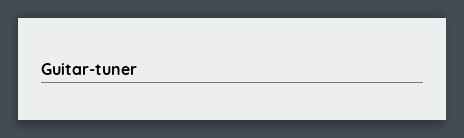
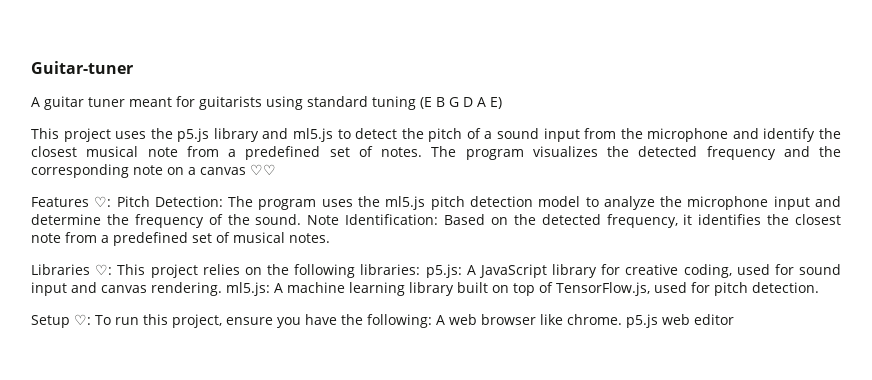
(137, 69) none -> [31,96,502,110] [31,128,841,142] [31,146,841,160] [31,164,276,178] [31,196,841,210] [31,214,841,228] [31,232,330,246] [31,264,841,278] [31,282,819,296] [31,314,734,328] // A guitar tuner meant for guitarists using standard tuning (E B G D A E) // This project uses the p5.js library and ml5.js to detect the pitch of a sound input from the microphone and identify the closest musical note from a predefined set of notes. The program visualizes the detected frequency and the corresponding note on a canvas ♡♡ // Features ♡: Pitch Detection: The program uses the ml5.js pitch detection model to analyze the microphone input and determine the frequency of the sound. Note Identification: Based on the detected frequency, it identifies the closest note from a predefined set of musical notes. // Libraries ♡: This project relies on the following libraries: p5.js: A JavaScript library for creative coding, used for sound input and canvas rendering. ml5.js: A machine learning library built on top of TensorFlow.js, used for pitch detection. // Setup ♡: To run this project, ensure you have the following: A web browser like chrome. p5.js web editor

